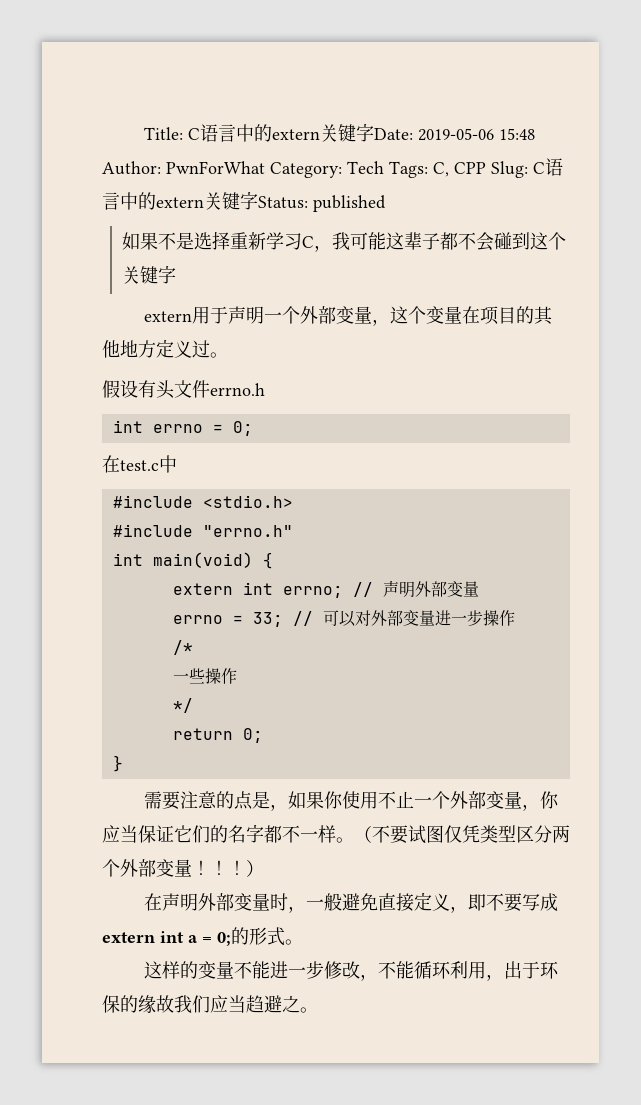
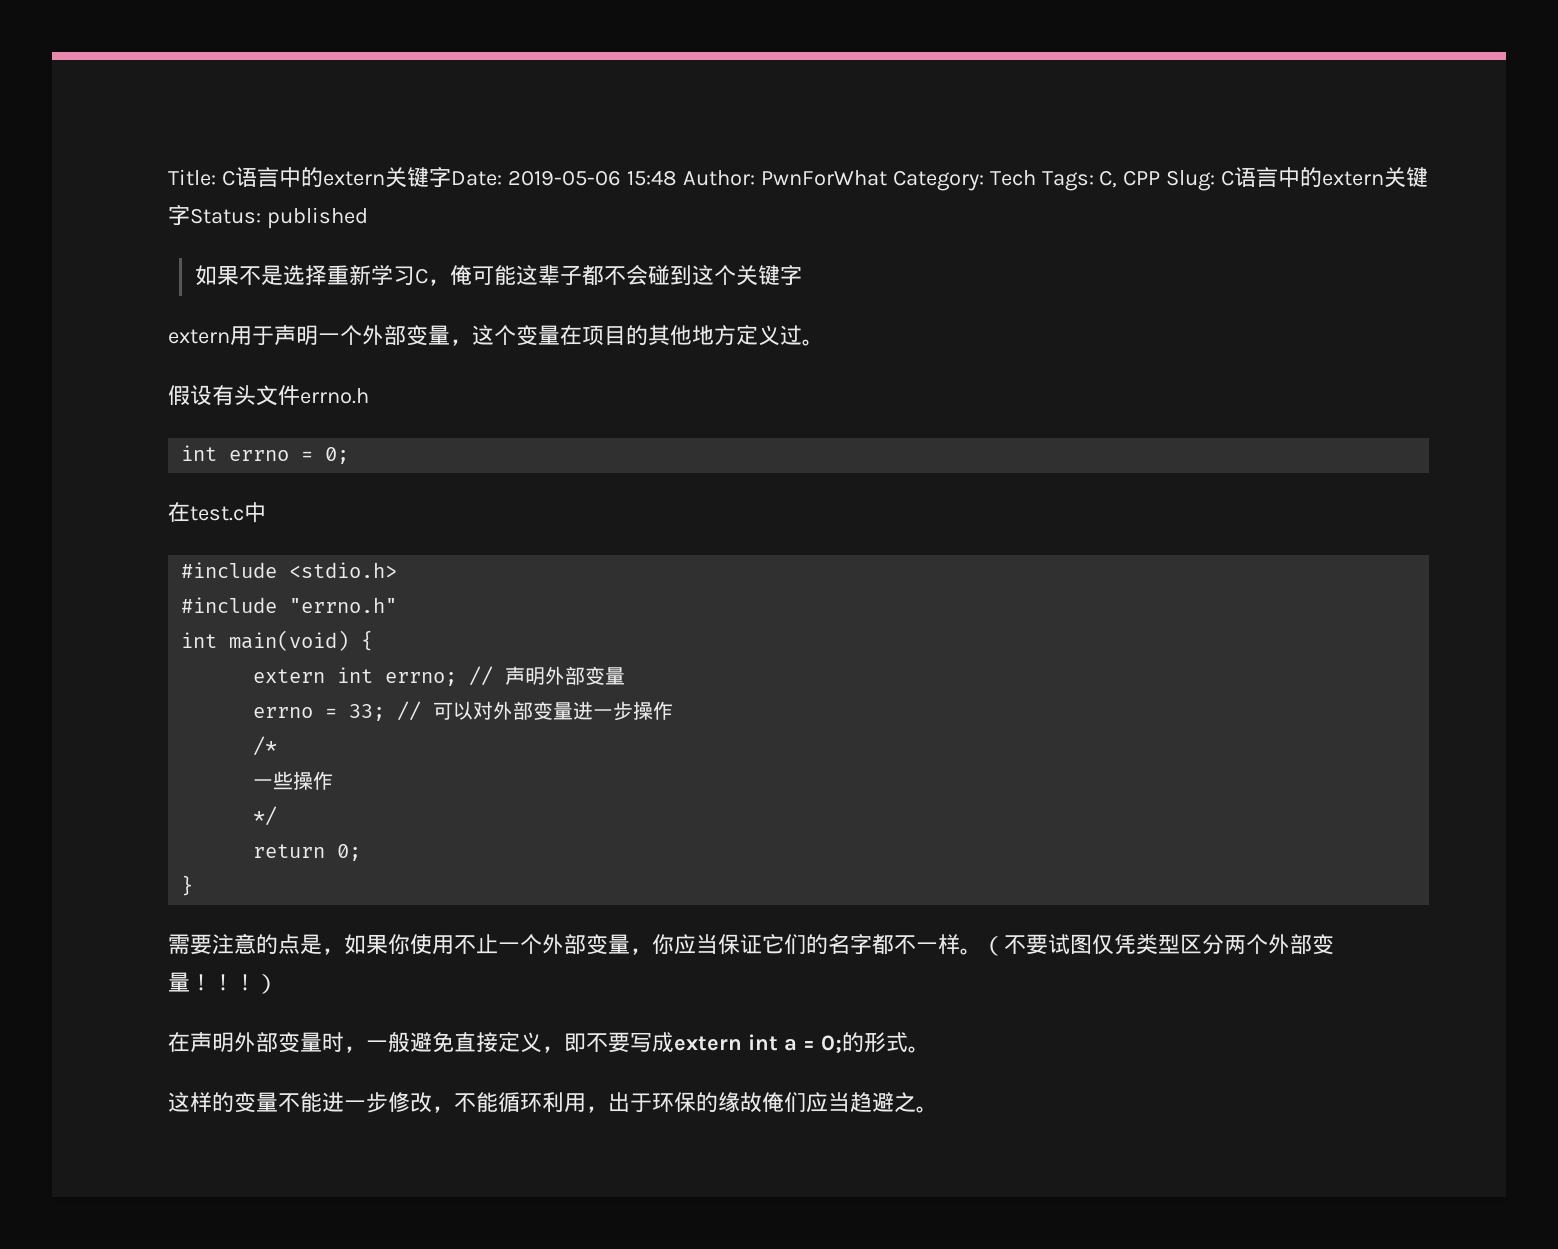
[332,232,351,250] 我 -> [449,265,472,285] 俺
[174,995,192,1013] 我 -> [762,1092,784,1112] 俺

